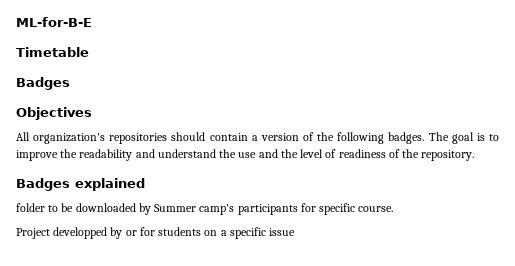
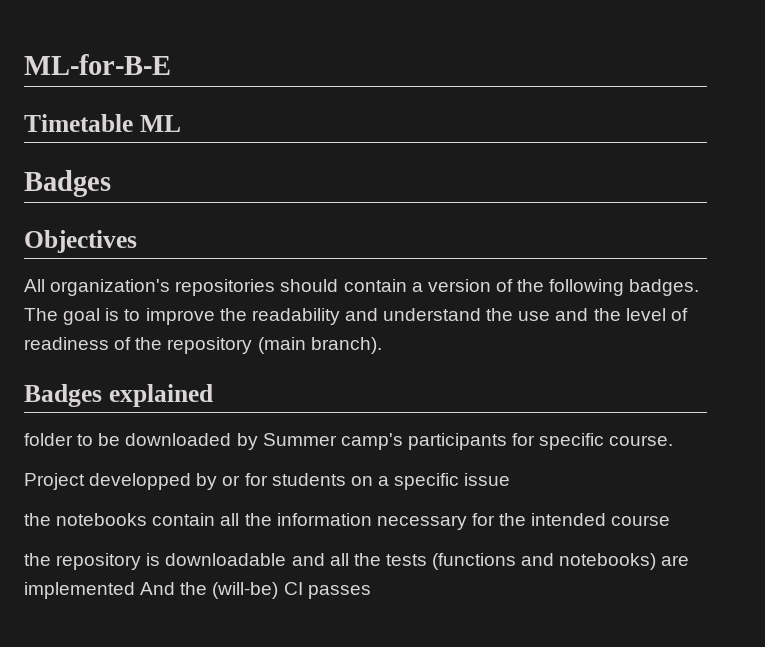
(89, 52) none -> [139,115,181,132] ML
[421,150,475,161] repository. -> [167,337,382,354] repository (main branch).
(296, 232) none -> [24,513,671,530] [24,553,690,570] [24,582,371,599] // the notebooks contain all the information necessary for the intended course // the repository is downloadable and all the tests (functions and notebooks) are implemented And the (will-be) CI passes

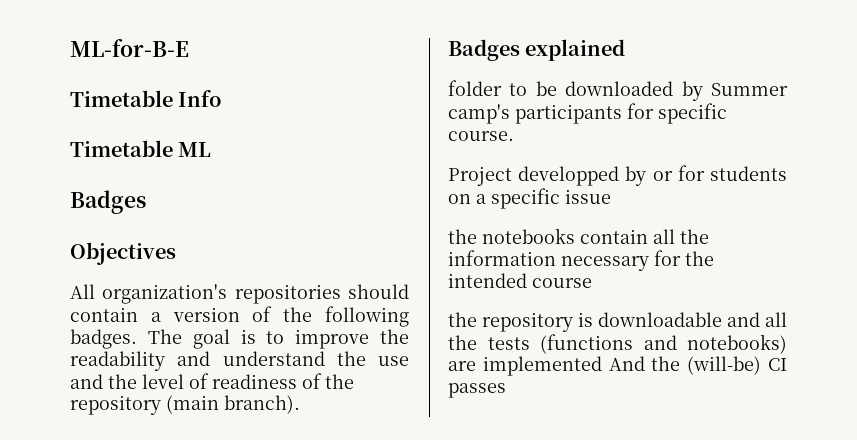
(171, 64) none -> [70,90,222,107] // Timetable Info

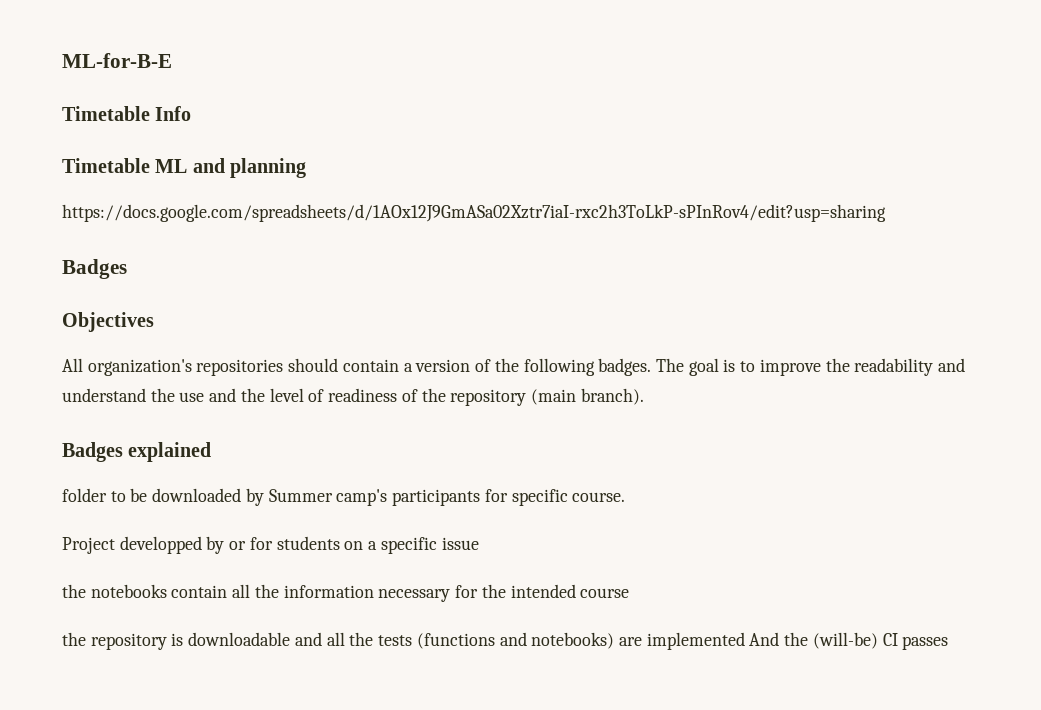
(212, 149) none -> [192,158,307,178] [62,204,886,222] and planning // https://docs.google.com/spreadsheets/d/1AOx12J9GmASa02Xztr7iaI-rxc2h3ToLkP-sPInRov4/edit?usp=sharing

